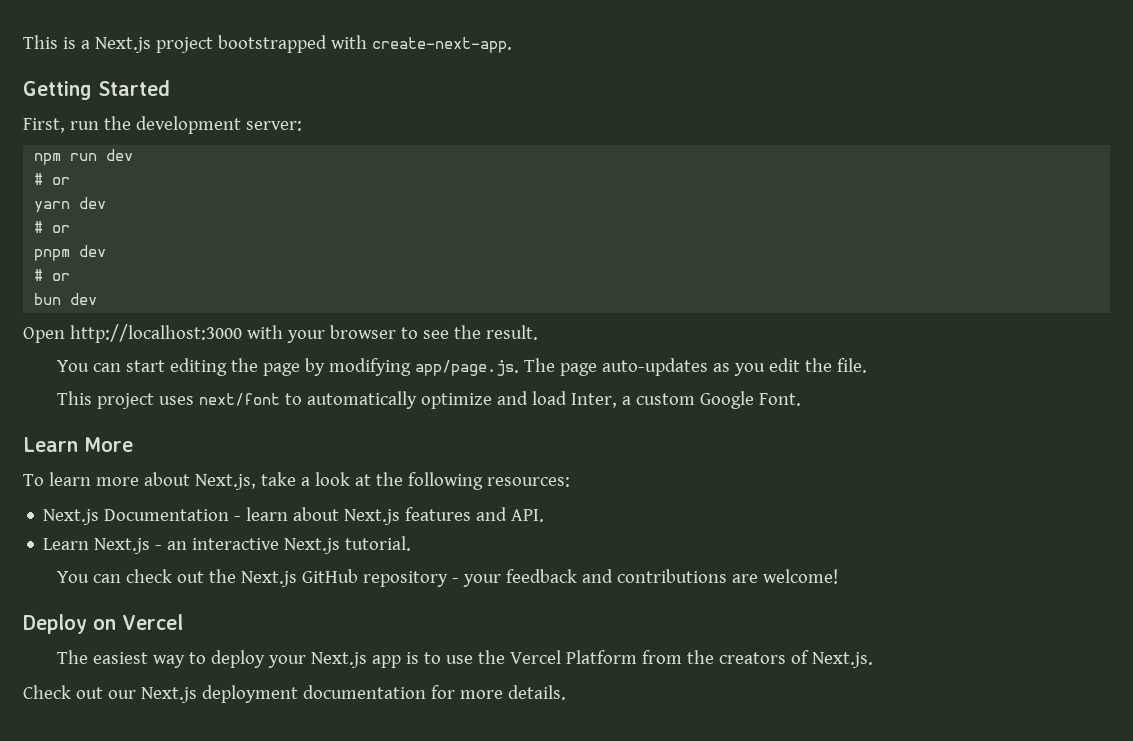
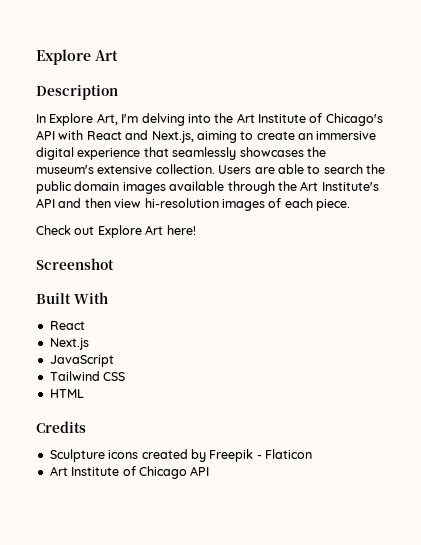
[23,35,512,53] [23,80,170,100] [23,116,302,134] [34,149,134,165] [34,173,71,185] [34,197,107,213] [34,221,71,233] [34,245,107,261] [34,269,71,281] [34,293,98,305] [23,324,538,343] [56,358,867,376] [56,391,801,409] [23,437,133,452] [23,472,570,490] [43,507,545,525] [43,536,412,554] [56,569,838,587] [23,614,183,634] [56,650,873,668] [23,685,566,703] This is a Next.js project bootstrapped with create-next-app. // Getting Started // First, run the development server: // npm run dev // # or // yarn dev // # or // pnpm dev // # or // bun dev // Open http://localhost:3000 with your browser to see the result. // You can start editing the page by modifying app/page.js. The page auto-updates as you edit the file. // This project uses next/font to automatically optimize and load Inter, a custom Google Font. // Learn More // To learn more about Next.js, take a look at the following resources: // Next.js Documentation - learn about Next.js features and API. // Learn Next.js - an interactive Next.js tutorial. // You can check out the Next.js GitHub repository - your feedback and contributions are welcome! // Deploy on Vercel // The easiest way to deploy your Next.js app is to use the Vercel Platform from the creators of Next.js. // Check out our Next.js deployment documentation for more details. -> [36,49,118,65] [36,85,118,100] [36,113,383,126] [36,130,377,143] [36,147,326,160] [36,164,385,174] [36,181,379,194] [36,198,350,211] [36,225,196,238] [36,258,114,270] [36,292,108,304] [49,321,85,330] [49,338,89,350] [49,355,114,367] [49,371,126,381] [49,389,84,398] [36,421,86,433] [49,449,312,462] [49,466,210,479] Explore Art // Description // In Explore Art, I'm delving into the Art Institute of Chicago's API with React and Next.js, aiming to create an immersive digital experience that seamlessly showcases the museum's extensive collection. Users are able to search the public domain images available through the Art Institute's API and then view hi-resolution images of each piece. // Check out Explore Art here! // Screenshot // Built With // React // Next.js // JavaScript // Tailwind CSS // HTML // Credits // Sculpture icons created by Freepik - Flaticon // Art Institute of Chicago API

